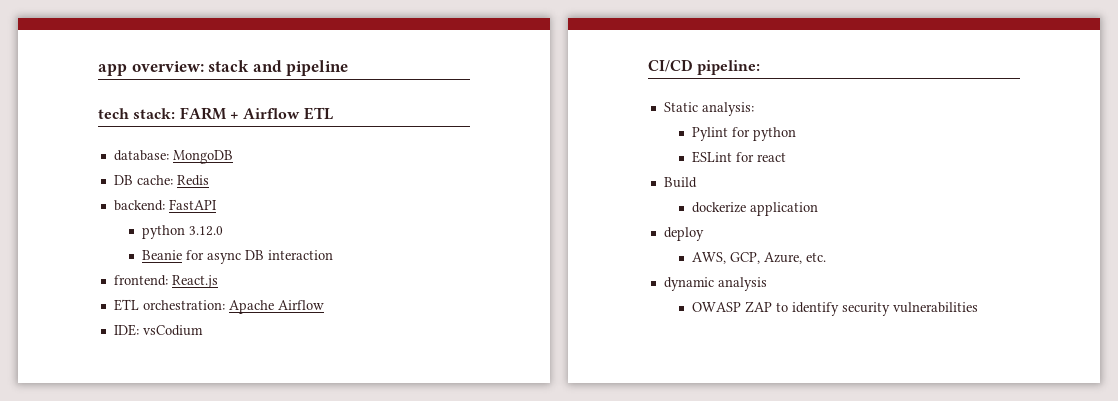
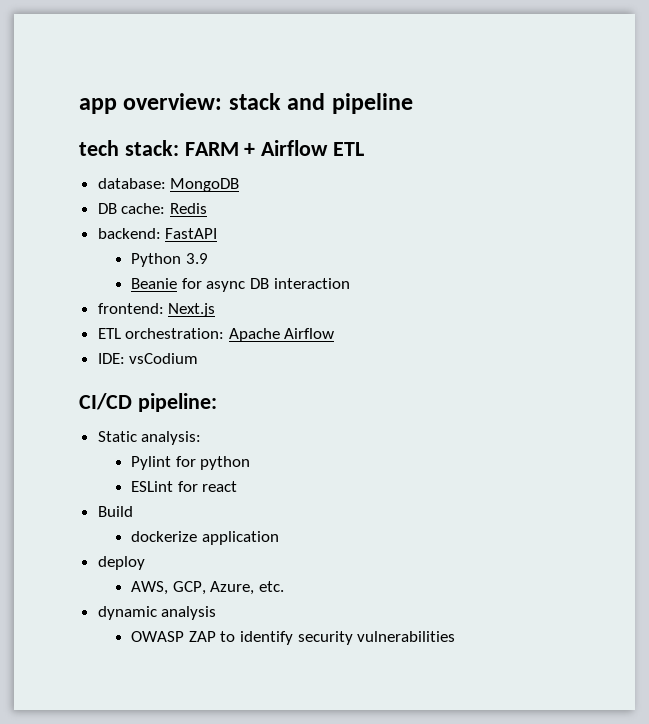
[142,225,224,239] python 3.12.0 -> [131,253,208,267] Python 3.9
[171,275,218,288] React.js -> [168,303,216,317] Next.js

